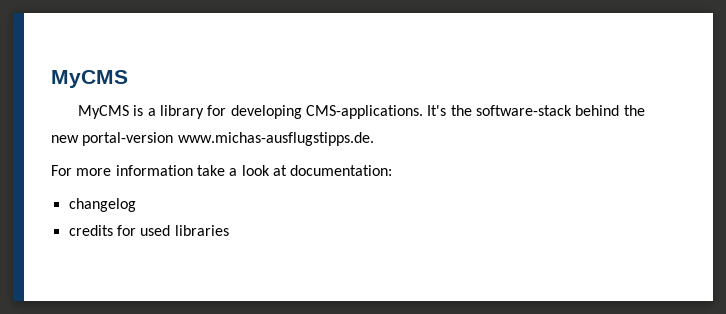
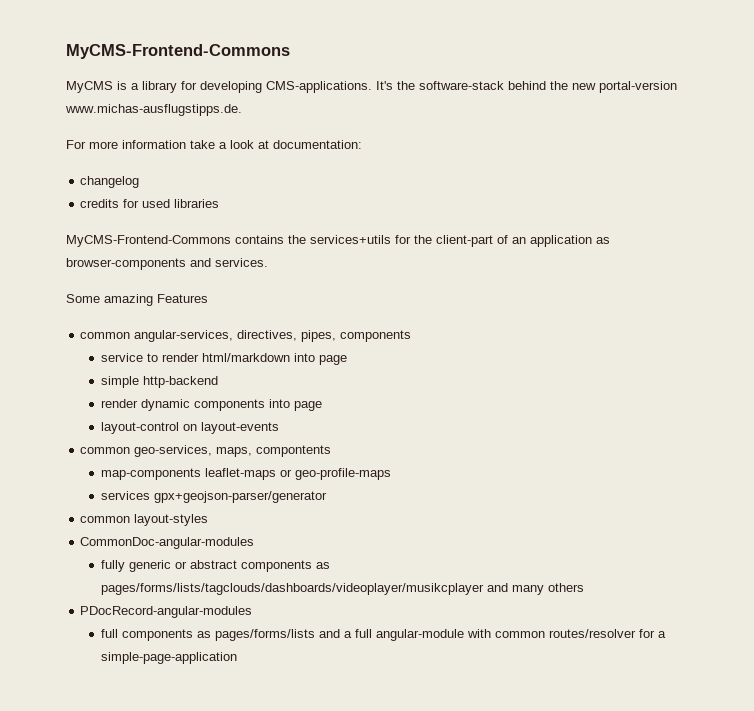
[51,70,128,88] MyCMS -> [66,44,290,59] MyCMS-Frontend-Commons
(229, 230) none -> [66,235,610,247] [66,258,268,270] [66,294,208,306] [80,330,412,342] [101,353,348,365] [101,376,219,388] [101,399,323,411] [101,422,280,434] [80,445,332,457] [101,468,392,480] [101,491,328,503] [80,514,209,526] [80,537,255,549] [101,560,331,572] [101,583,585,595] [80,606,253,618] [101,629,667,641] [101,652,238,664] // MyCMS-Frontend-Commons contains the services+utils for the client-part of an application as browser-components and services. // Some amazing Features // common angular-services, directives, pipes, components // service to render html/markdown into page // simple http-backend // render dynamic components into page // layout-control on layout-events // common geo-services, maps, compontents // map-components leaflet-maps or geo-profile-maps // services gpx+geojson-parser/generator // common layout-styles // CommonDoc-angular-modules // fully generic or abstract components as pages/forms/lists/tagclouds/dashboards/videoplayer/musikcplayer and many others // PDocRecord-angular-modules // full components as pages/forms/lists and a full angular-module with common routes/resolver for a simple-page-application

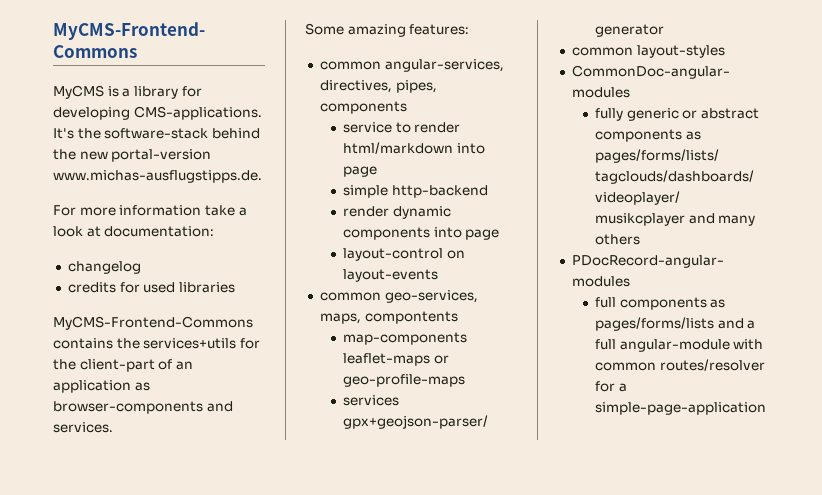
[157,294,208,303] Features -> [409,24,470,35] features:

